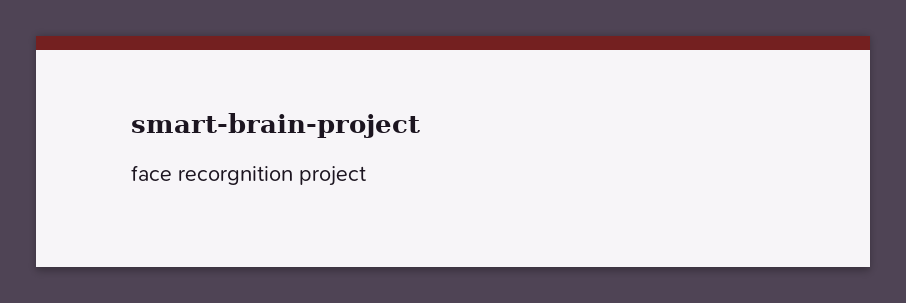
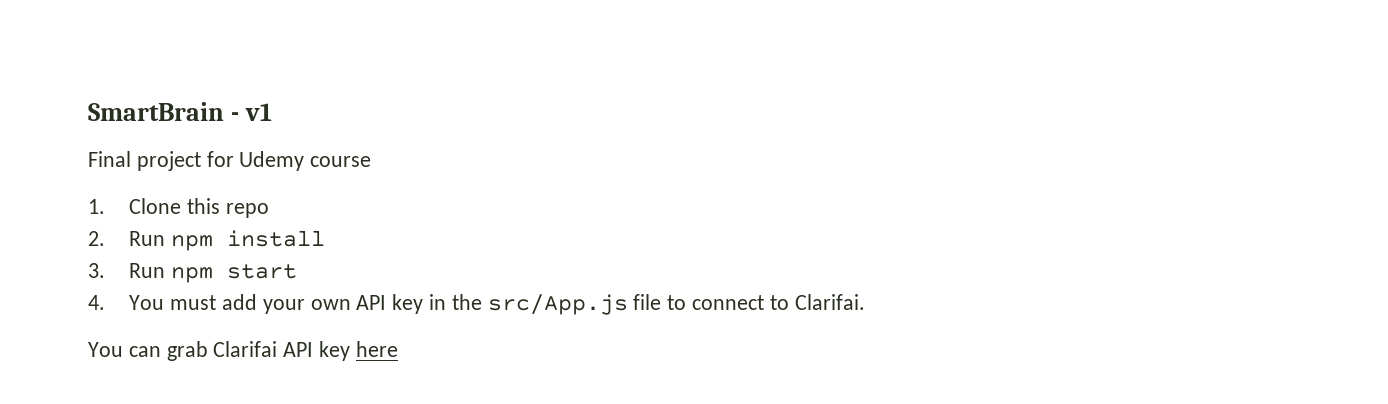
[131,113,420,138] [131,165,366,186] smart-brain-project // face recorgnition project -> [88,102,273,121] [88,151,372,171] [88,198,269,218] [88,230,326,251] [88,263,298,283] [88,294,865,315] [88,341,398,361] SmartBrain - v1 // Final project for Udemy course // 1. Clone this repo // 2. Run npm install // 3. Run npm start // 4. You must add your own API key in the src/App.js file to connect to Clarifai. // You can grab Clarifai API key here

